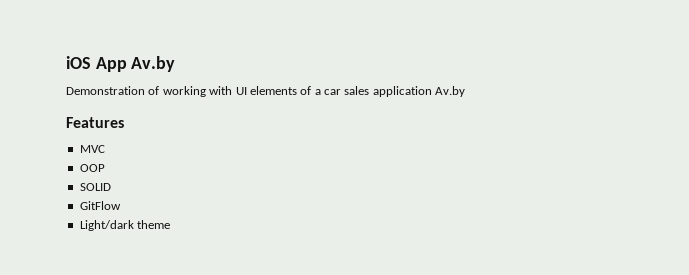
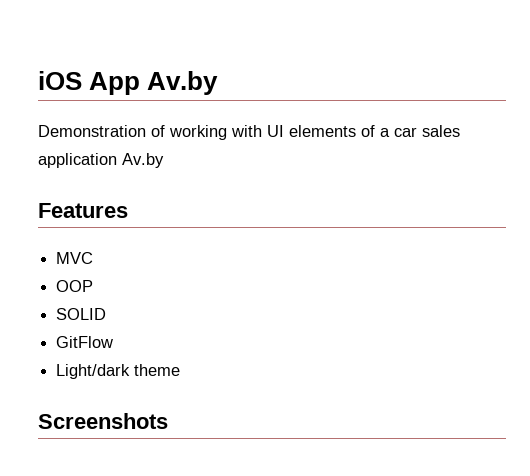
(171, 224) none -> [38,413,168,429] // Screenshots

